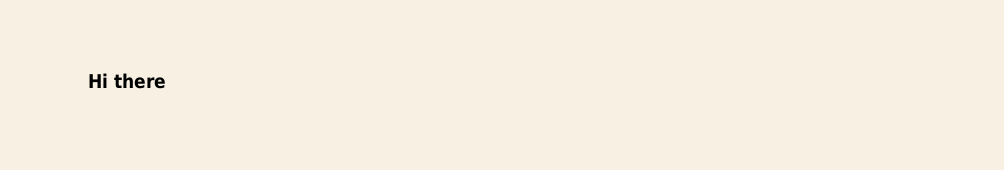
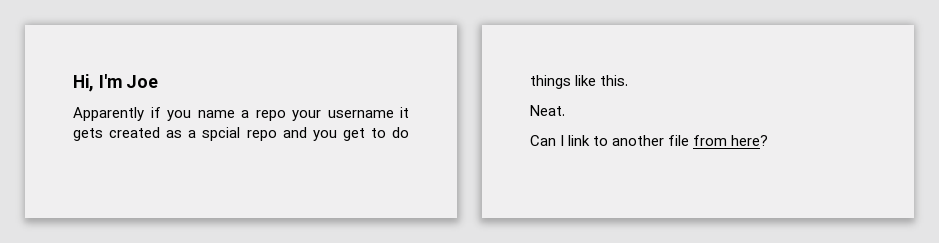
[88,73,166,89] Hi there -> [73,74,159,92] [73,107,409,121] [73,127,409,141] [530,75,629,89] [530,105,565,116] [530,135,769,146] Hi, I'm Joe // Apparently if you name a repo your username it gets created as a spcial repo and you get to do things like this. // Neat. // Can I link to another file from here?

